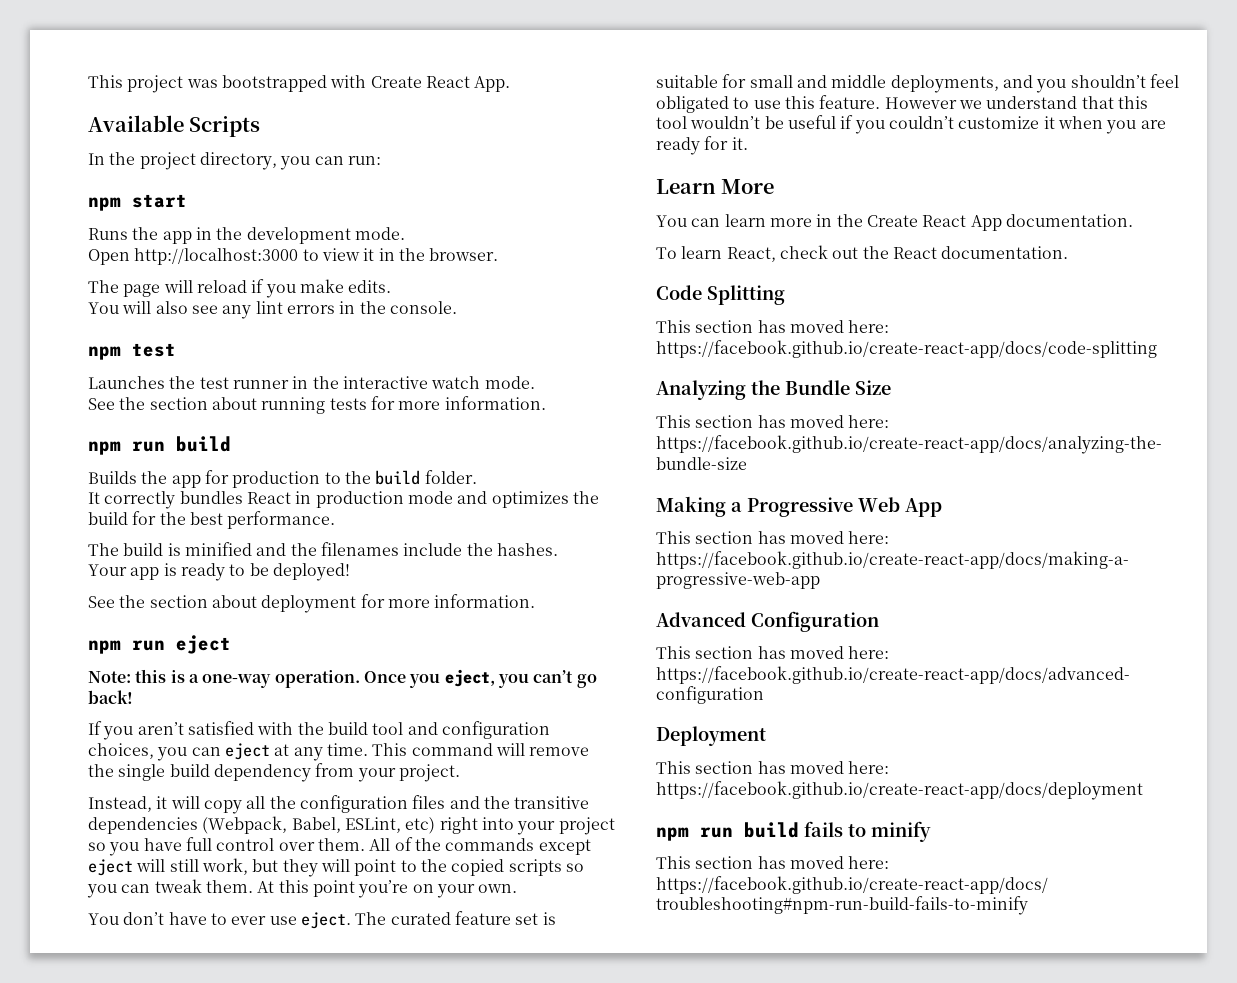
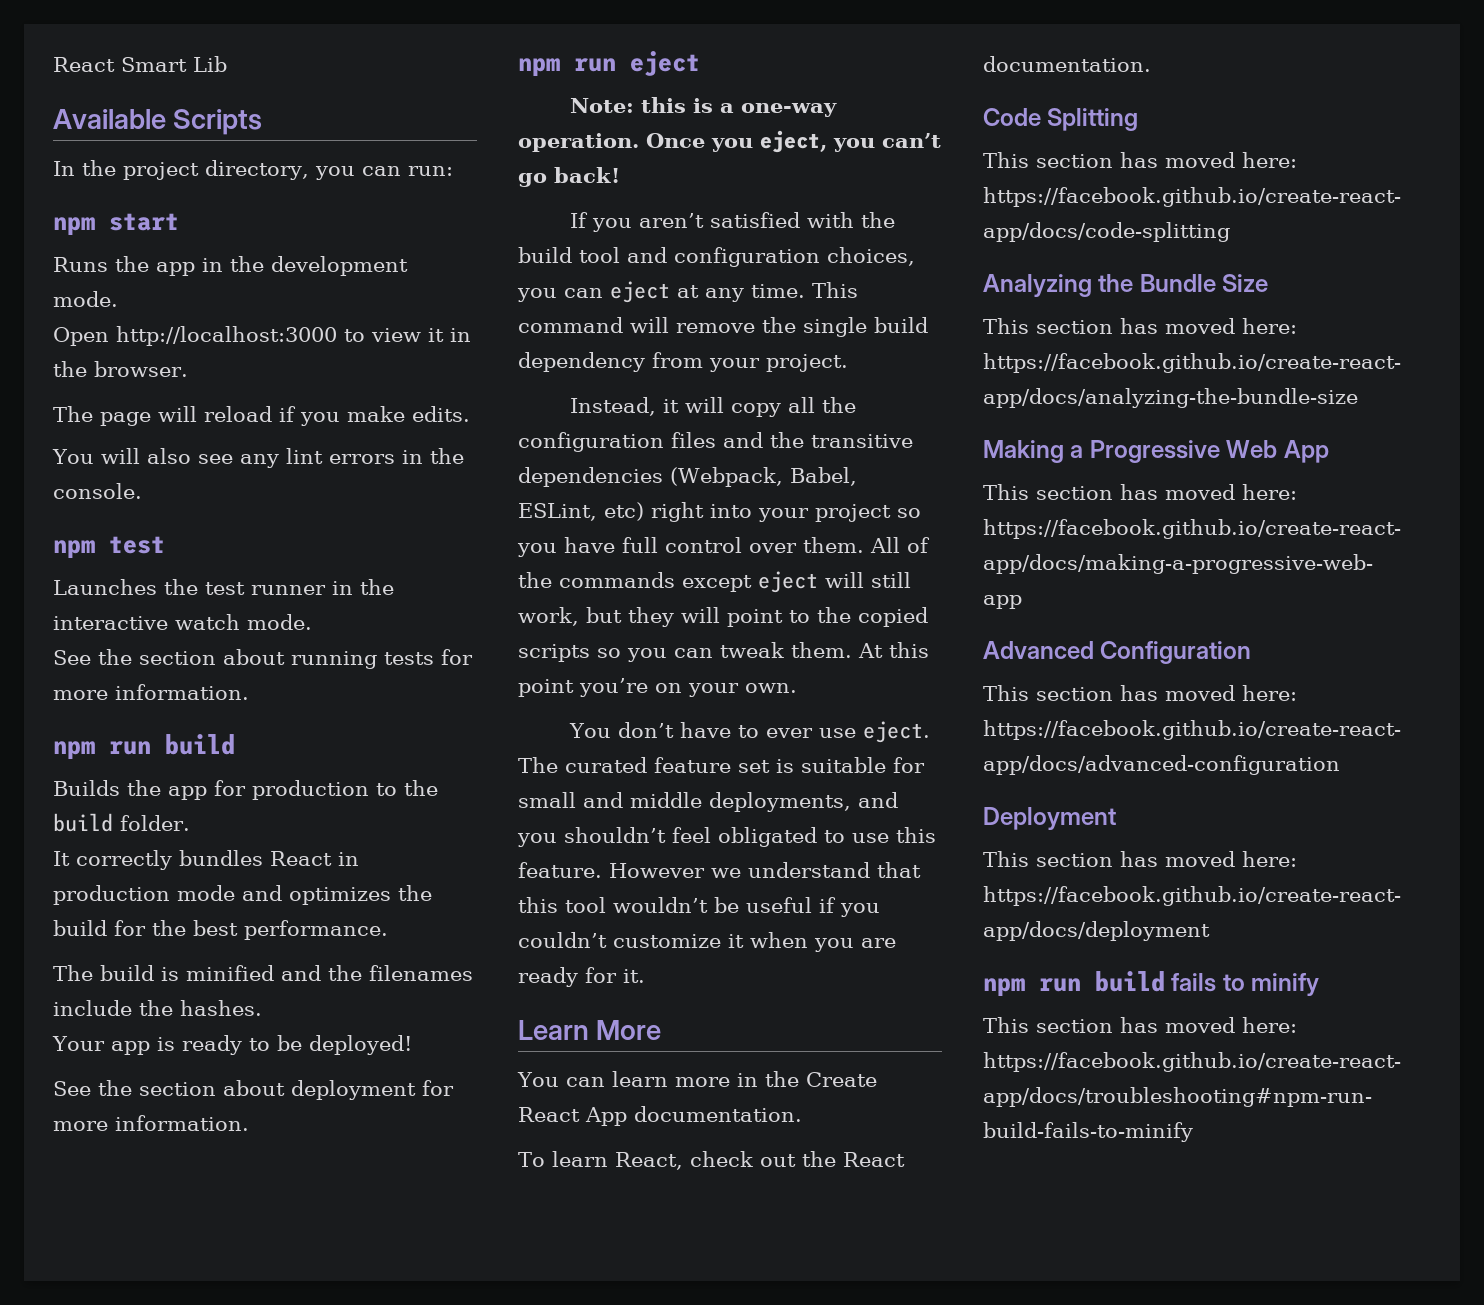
[88,75,511,93] This project was bootstrapped with Create React App. -> [53,56,227,72] React Smart Lib

